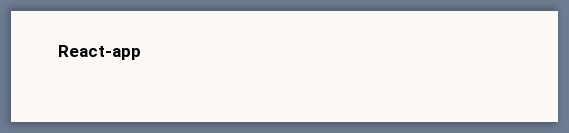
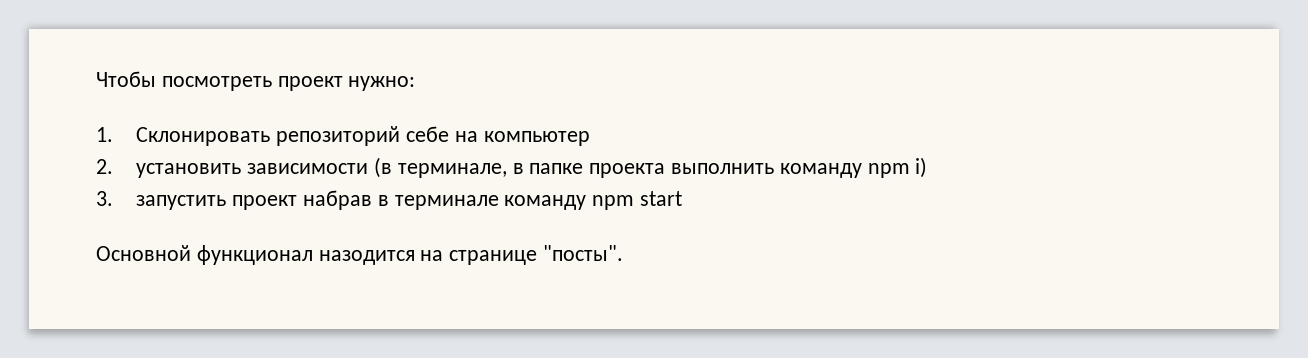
[58,45,141,60] React-app -> [96,71,416,91] [96,126,590,146] [96,157,928,178] [96,190,682,210] [96,245,624,265] Чтобы посмотреть проект нужно: // 1. Склонировать репозиторий себе на компьютер // 2. установить зависимости (в терминале, в папке проекта выполнить команду npm i) // 3. запустить проект набрав в терминале команду npm start // Основной функционал назодится на странице "посты".

